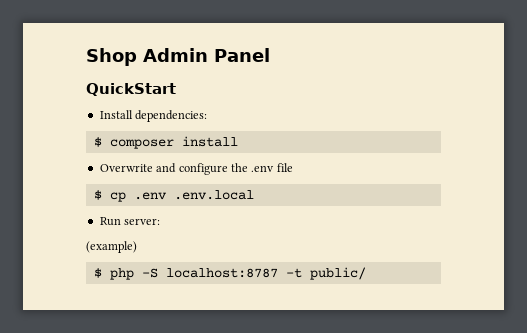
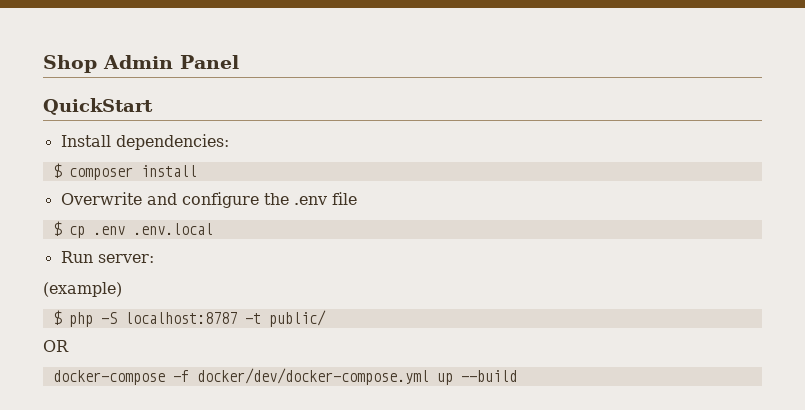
(366, 273) none -> [43,340,69,352] [52,368,517,385] // OR // docker-compose -f docker/dev/docker-compose.yml up --build

